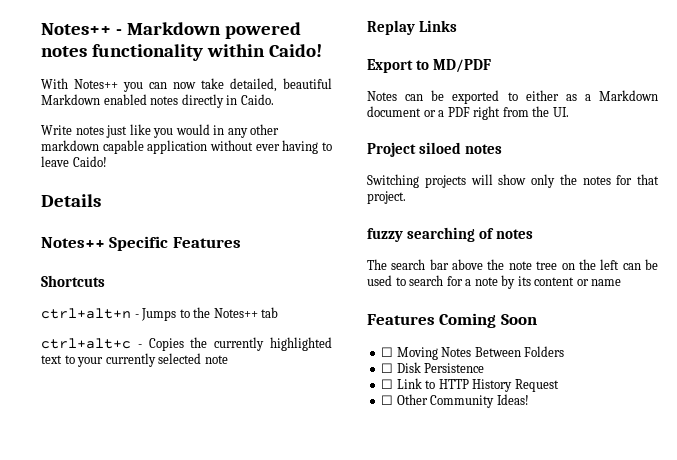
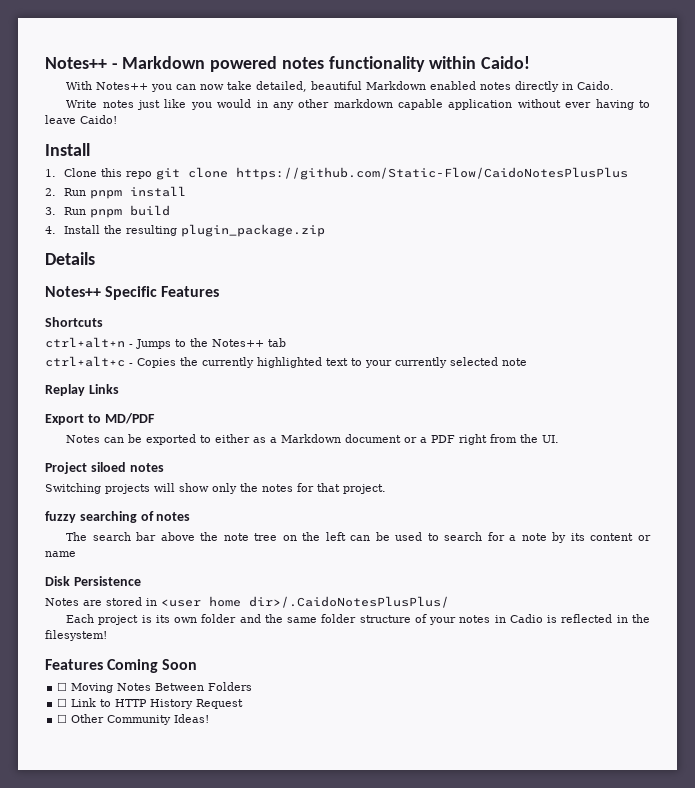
(107, 161) none -> [45,143,90,156] [45,167,628,180] [45,186,186,199] [45,205,170,218] [45,224,325,237] // Install // 1. Clone this repo git clone https://github.com/Static-Flow/CaidoNotesPlusPlus // 2. Run pnpm install // 3. Run pnpm build // 4. Install the resulting plugin_package.zip
(622, 282) none -> [45,576,141,586] [45,596,449,608] [66,614,650,625] [45,630,107,641] // Disk Persistence // Notes are stored in <user home dir>/.CaidoNotesPlusPlus/ // Each project is its own folder and the same folder structure of your notes in Cadio is reflected in the filesystem!
[381,362,485,373] // ☐ Disk Persistence -> (253, 686) none

